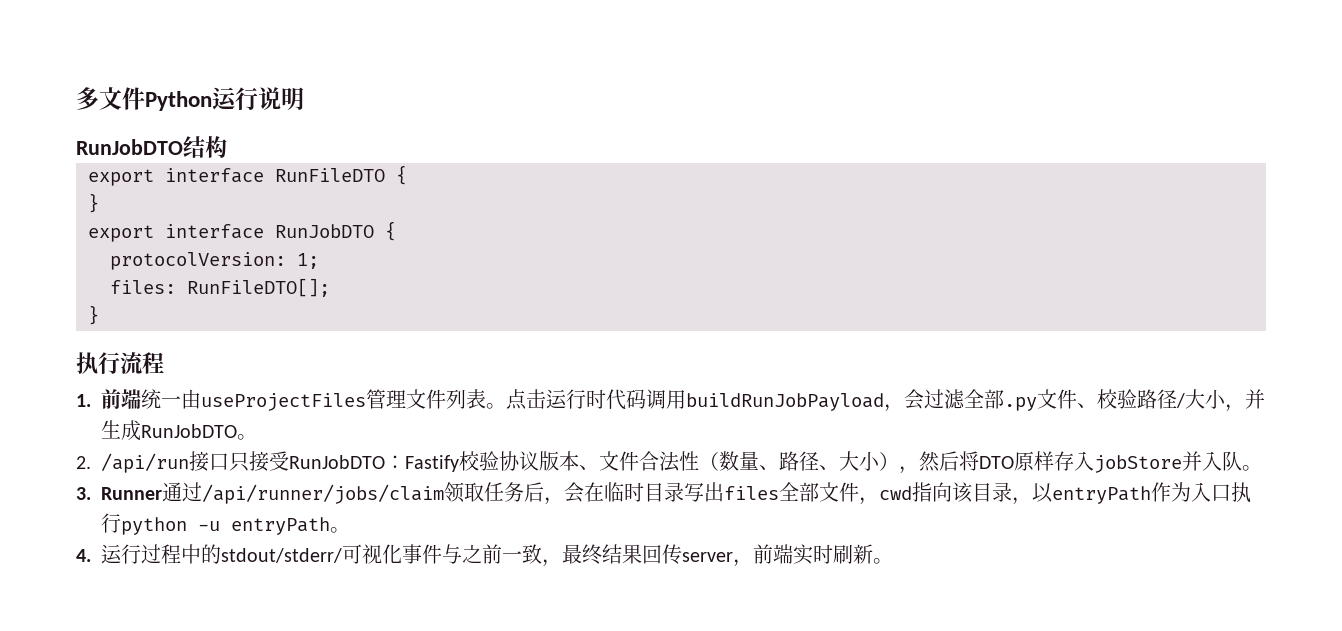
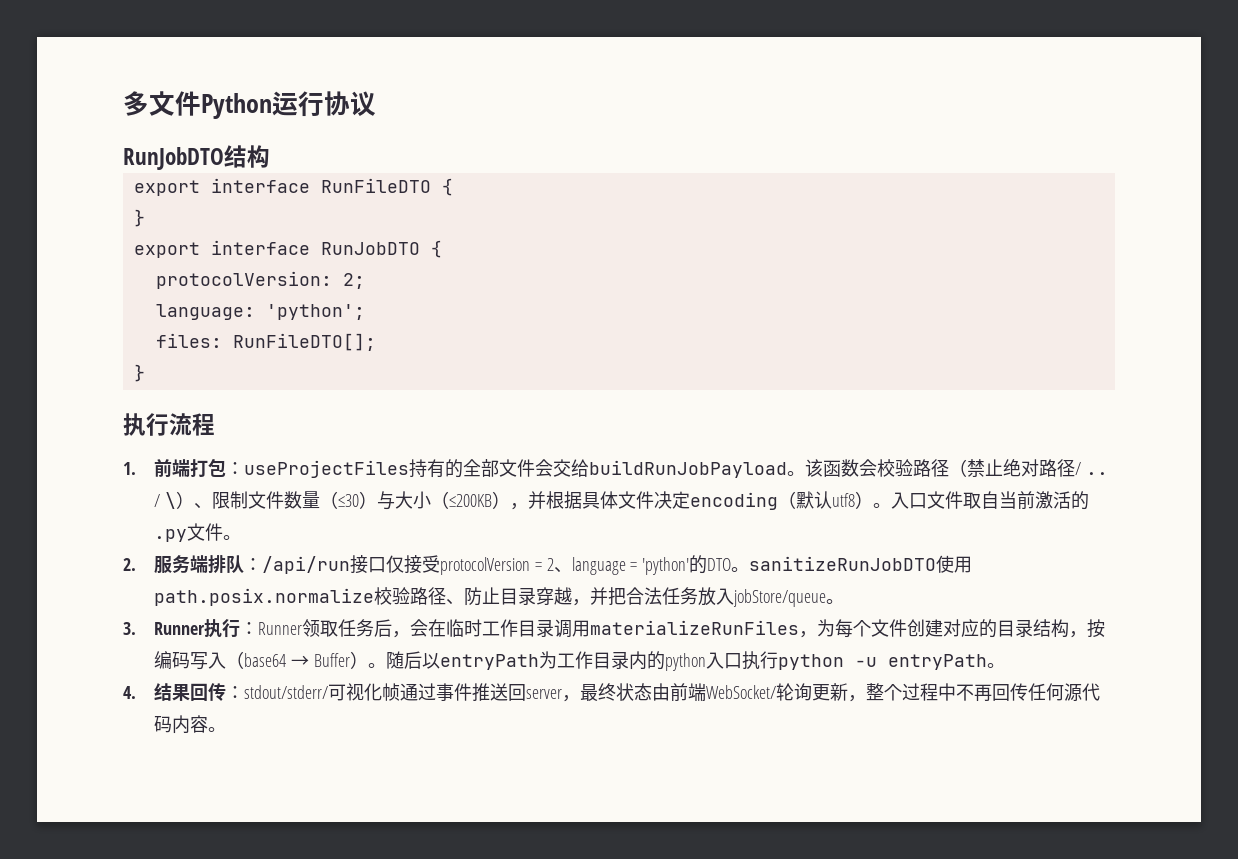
[258,87,304,110] 说明 -> [324,91,376,117] 协议
[297,253,319,269] 1; -> [342,273,365,289] [155,304,365,320] 2; // language: 'python';
[141,389,1265,412] [101,420,257,441] [76,451,1242,474] 统一由useProjectFiles管理文件列表。点击运行时代码调用buildRunJobPayload，会过滤全部.py文件、校验路径/大小，并生成RunJobDTO。 // 2. /api/run接口只接受RunJobDTO：Fastify校验协议版本、文件合法性（数量、路径、大小），然后将DTO原样存入jobStore并入队 -> [189,458,1108,478] [153,491,1089,510] [153,523,241,542] [123,555,973,575] [153,587,826,607] 打包：useProjectFiles持有的全部文件会交给buildRunJobPayload。该函数会校验路径（禁止绝对路径/ .. / \）、限制文件数量（≤30）与大小（≤200KB），并根据具体文件决定encoding（默认utf8）。入口文件取自当前激活的.py文件。 // 2.服务端排队：/api/run接口仅接受protocolVersion = 2、language = 'python'的DTO。sanitizeRunJobDTO使用path.posix.normalize校验路径、防止目录穿越，并把合法任务放入jobStore/queue
[162,482,444,504] 通过/api/runner/jobs/claim -> [203,619,302,638] 执行：Runner
[644,482,1191,505] 目录写出files全部文件，cwd指向该目录，以entryPath作为 -> [481,619,1105,638] [153,651,706,671] 工作目录调用materializeRunFiles，为每个文件创建对应的目录结构，按编码写入（base64 → Buffer）。随后以entryPath为工作目录内的python
[101,544,873,567] 运行过程中的stdout/stderr/可视化事件与之前一致，最终结果回传server，前端实时刷新 -> [153,683,1100,702] [153,715,208,734] 结果回传：stdout/stderr/可视化帧通过事件推送回server，最终状态由前端WebSocket/轮询更新，整个过程中不再回传任何源代码内容

